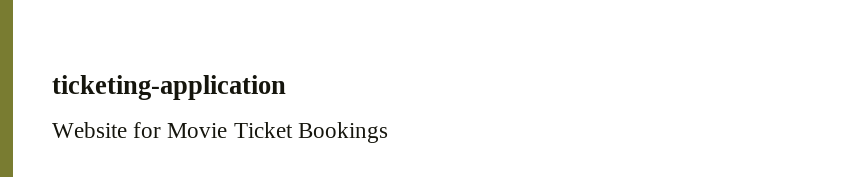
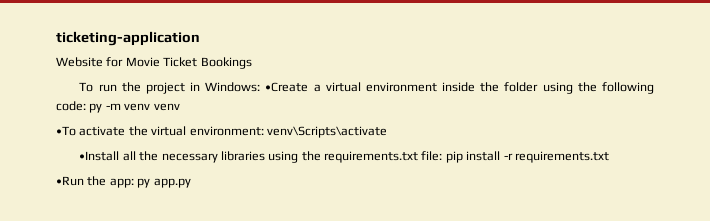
(388, 132) none -> [79,82,655,94] [56,101,180,113] [56,126,387,138] [79,151,609,163] [56,176,191,188] // To run the project in Windows: •Create a virtual environment inside the folder using the following code: py -m venv venv // •To activate the virtual environment: venv\Scripts\activate // •Install all the necessary libraries using the requirements.txt file: pip install -r requirements.txt // •Run the app: py app.py

